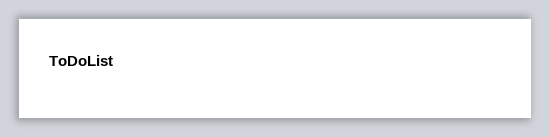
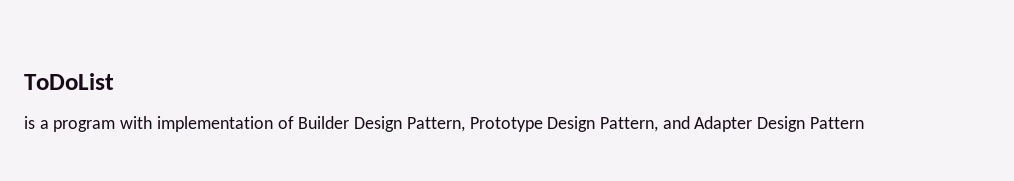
(113, 60) none -> [24,116,864,132] // is a program with implementation of Builder Design Pattern, Prototype Design Pattern, and Adapter Design Pattern

